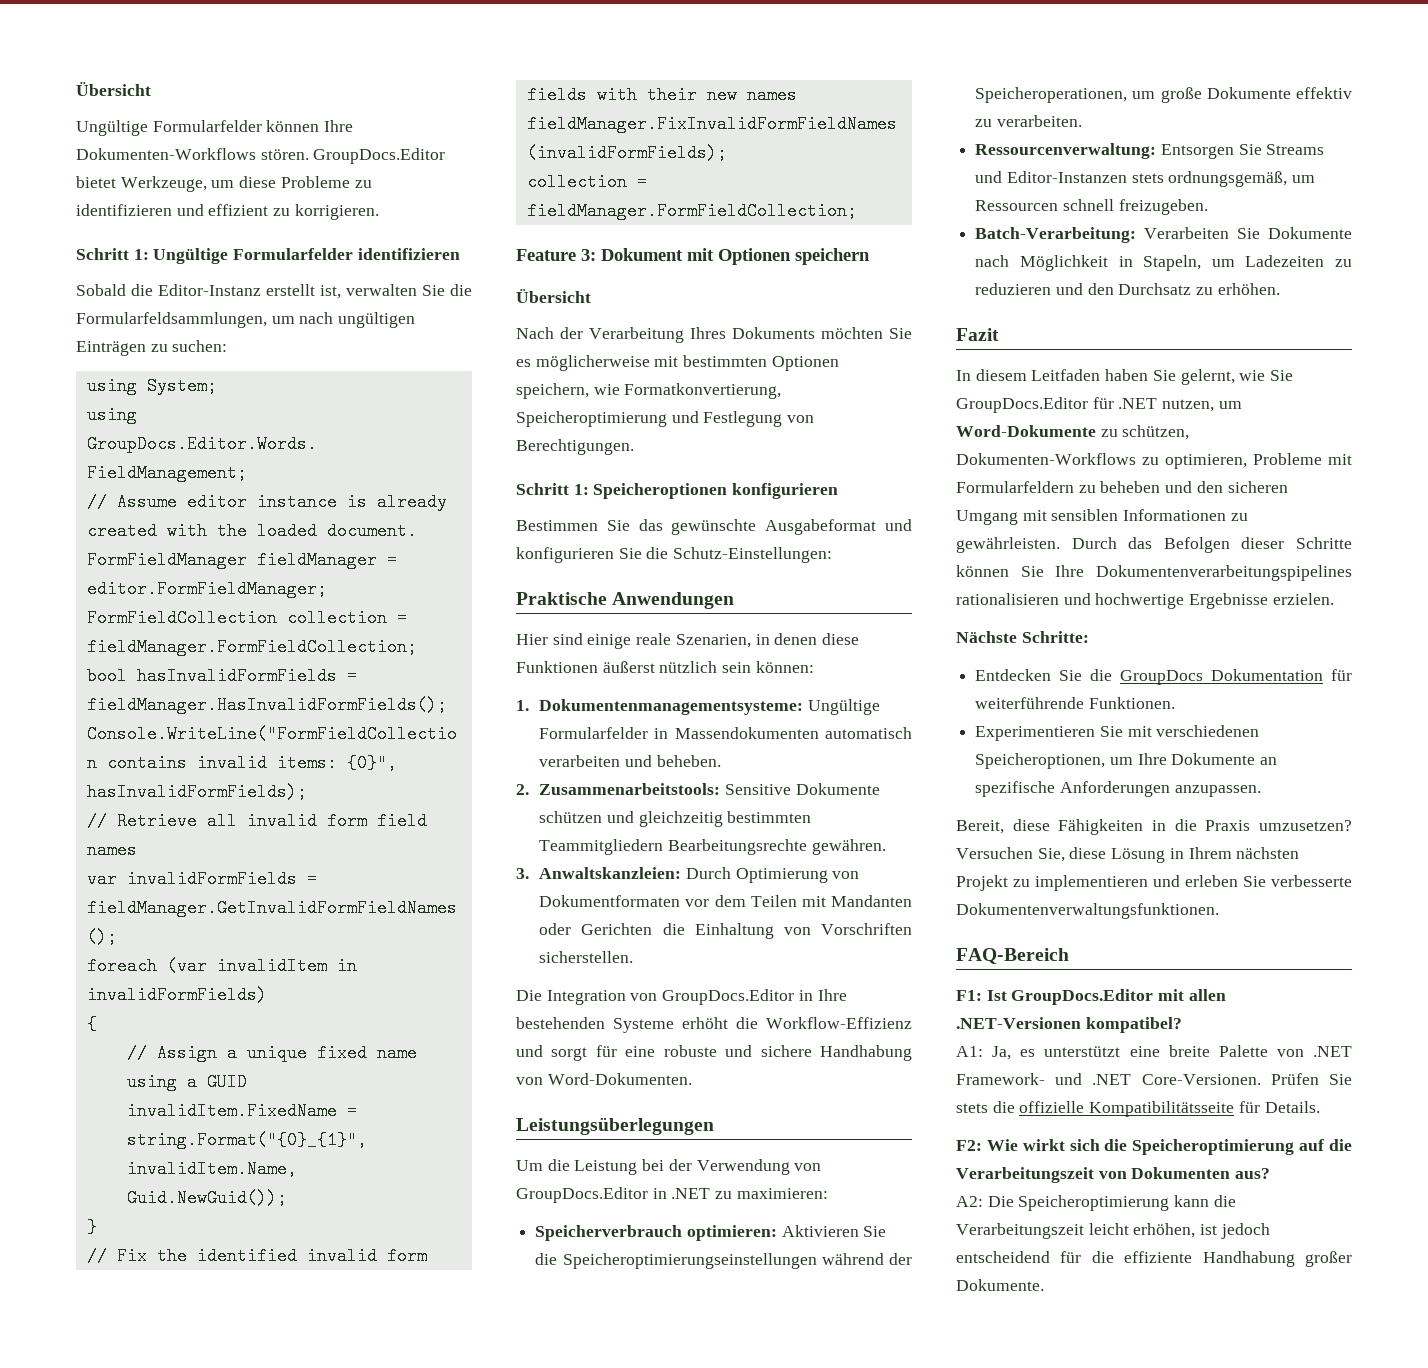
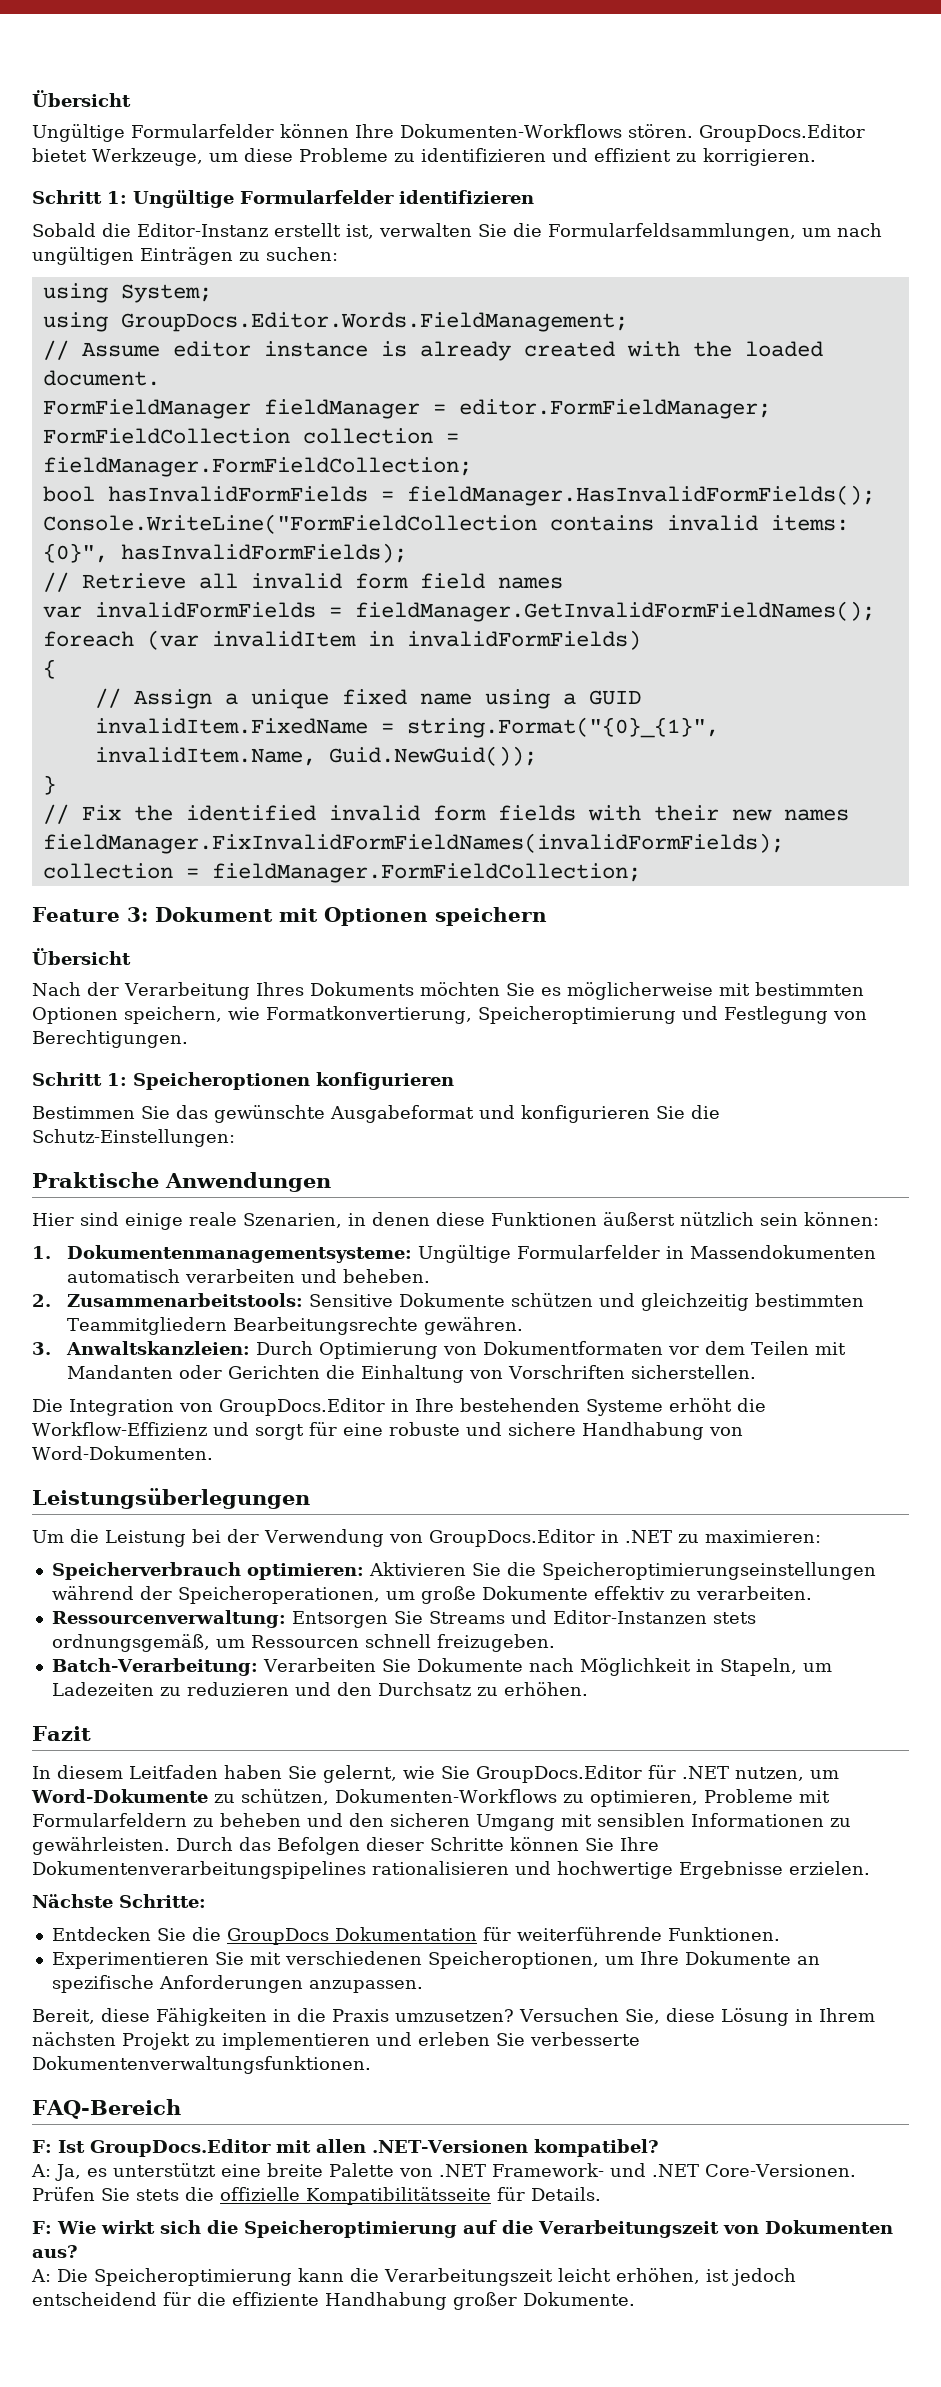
[956,990,982,1001] F1: -> [32,2140,52,2153] F:
[956,1046,983,1057] A1: -> [31,2164,51,2177] A:
[956,1140,982,1151] F2: -> [32,2221,52,2234] F:
[956,1196,983,1207] A2: -> [31,2269,51,2282] A:

